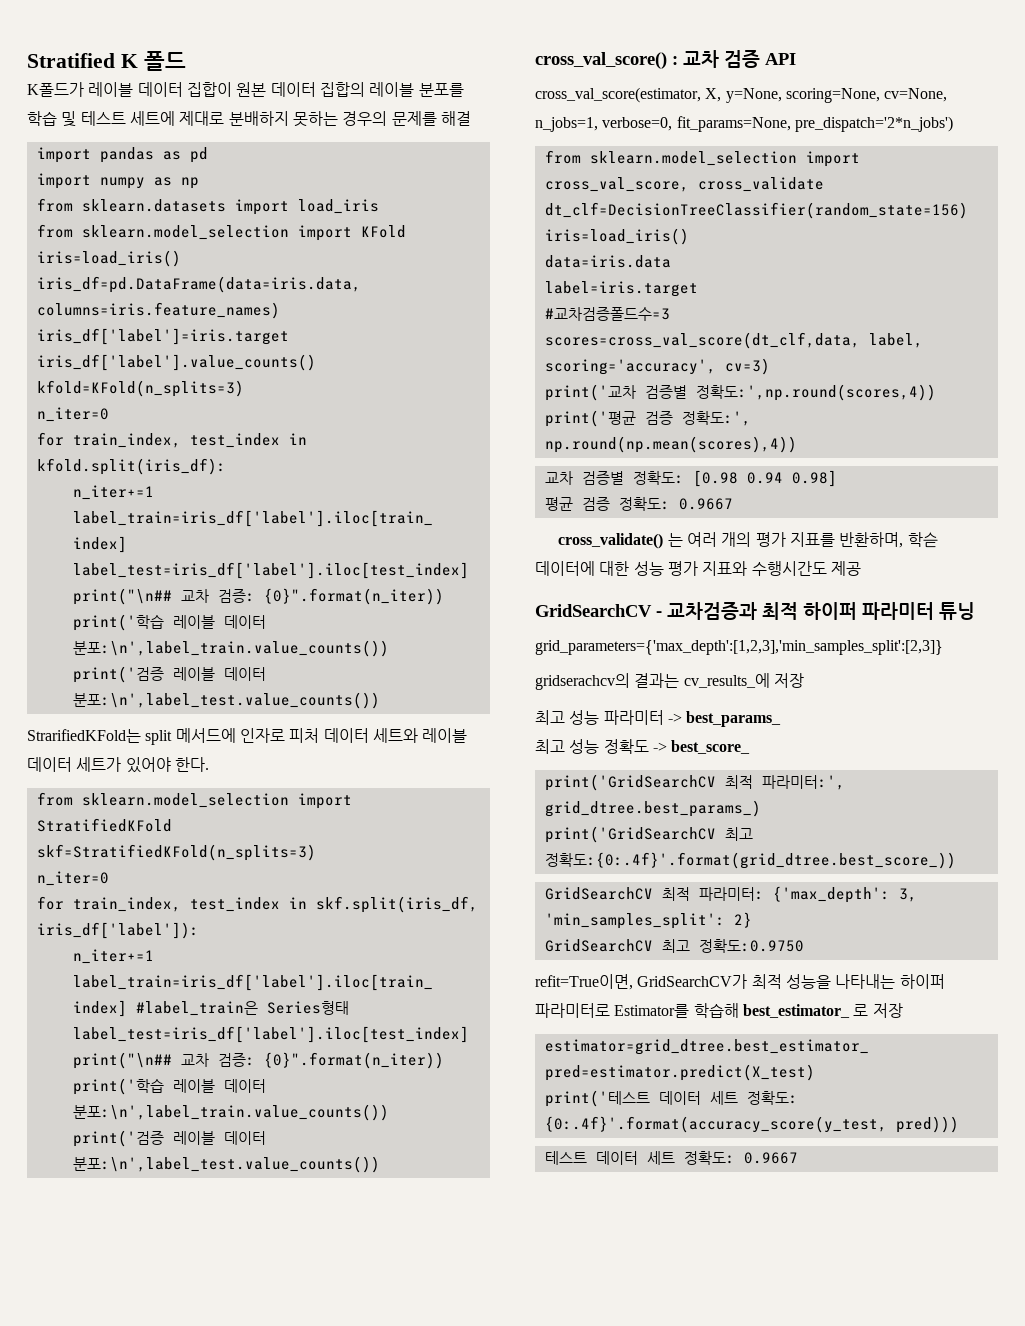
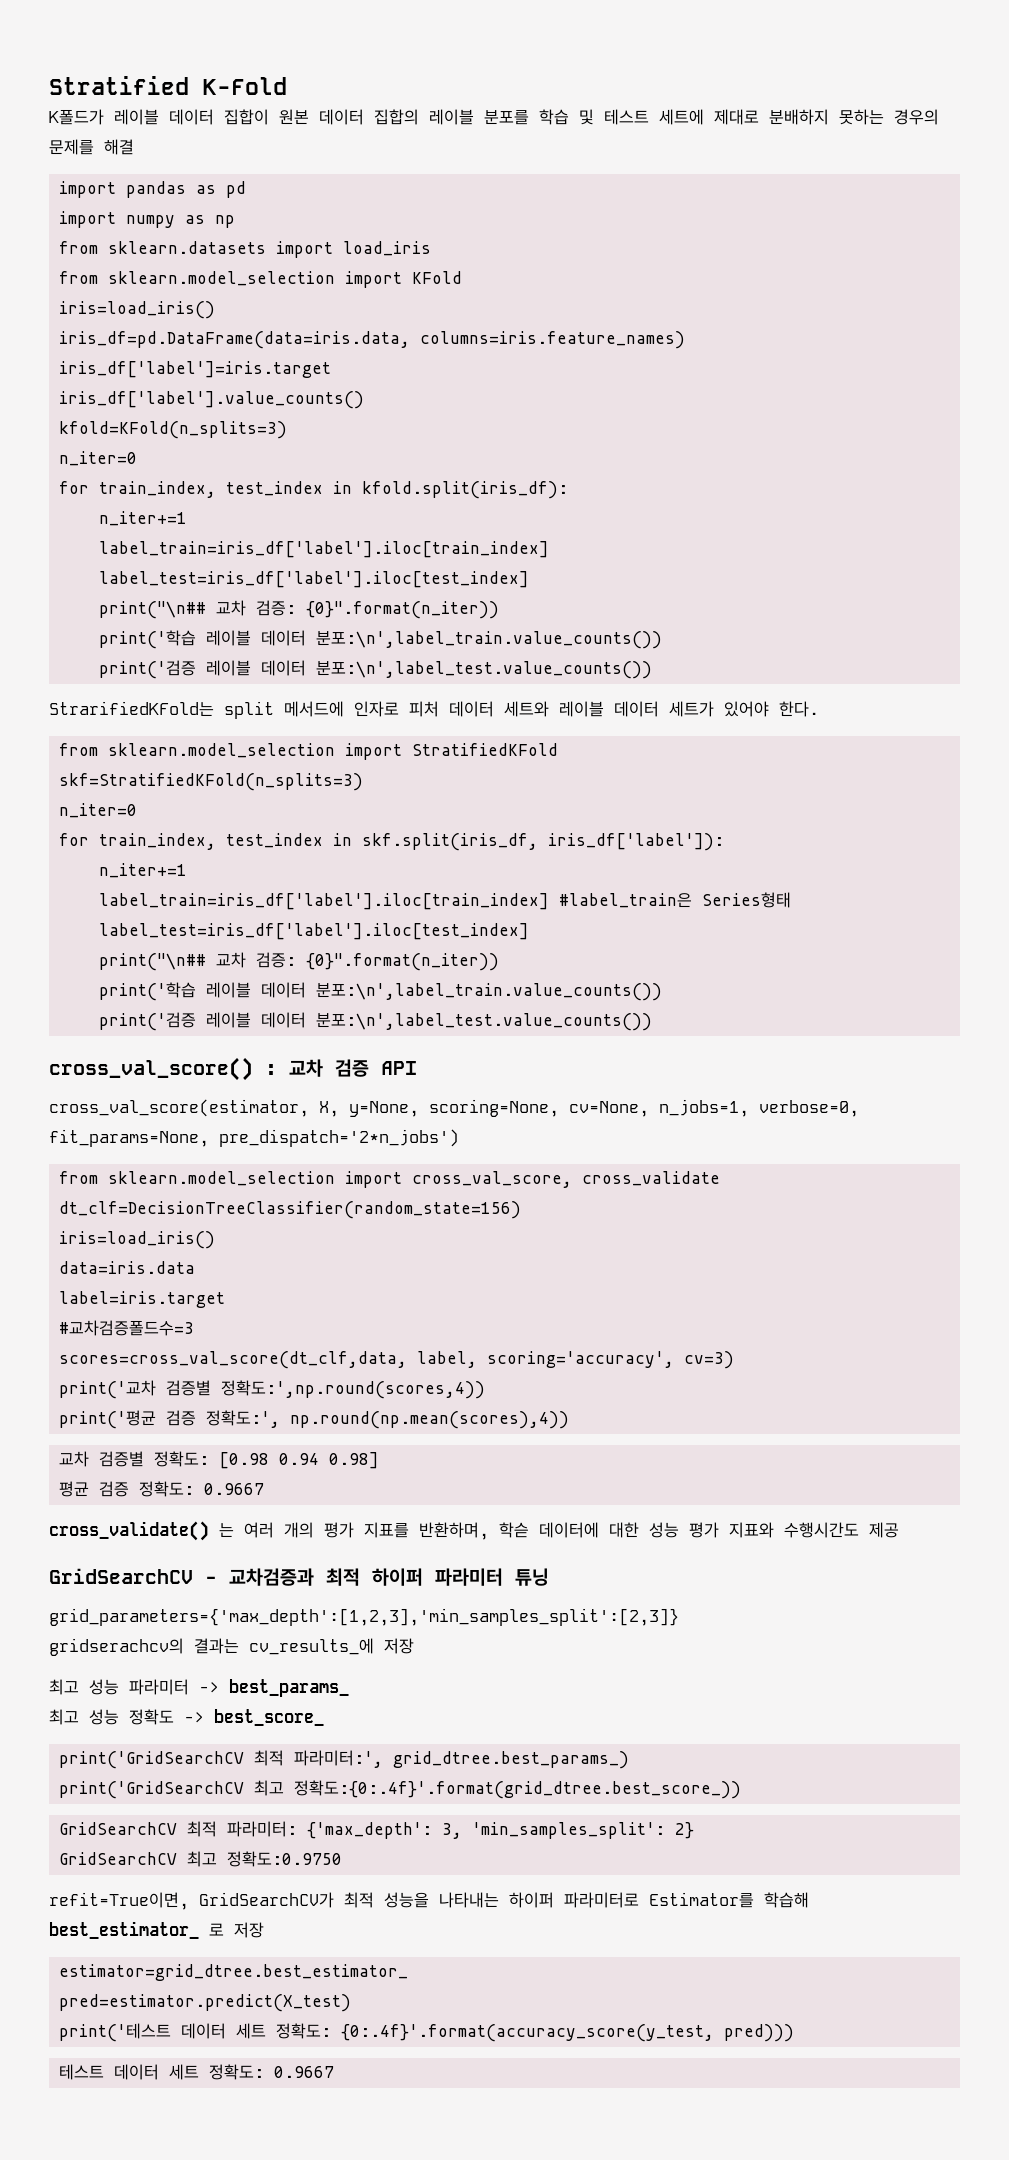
[120,51,186,71] K 폴드 -> [203,77,287,95] K-Fold

